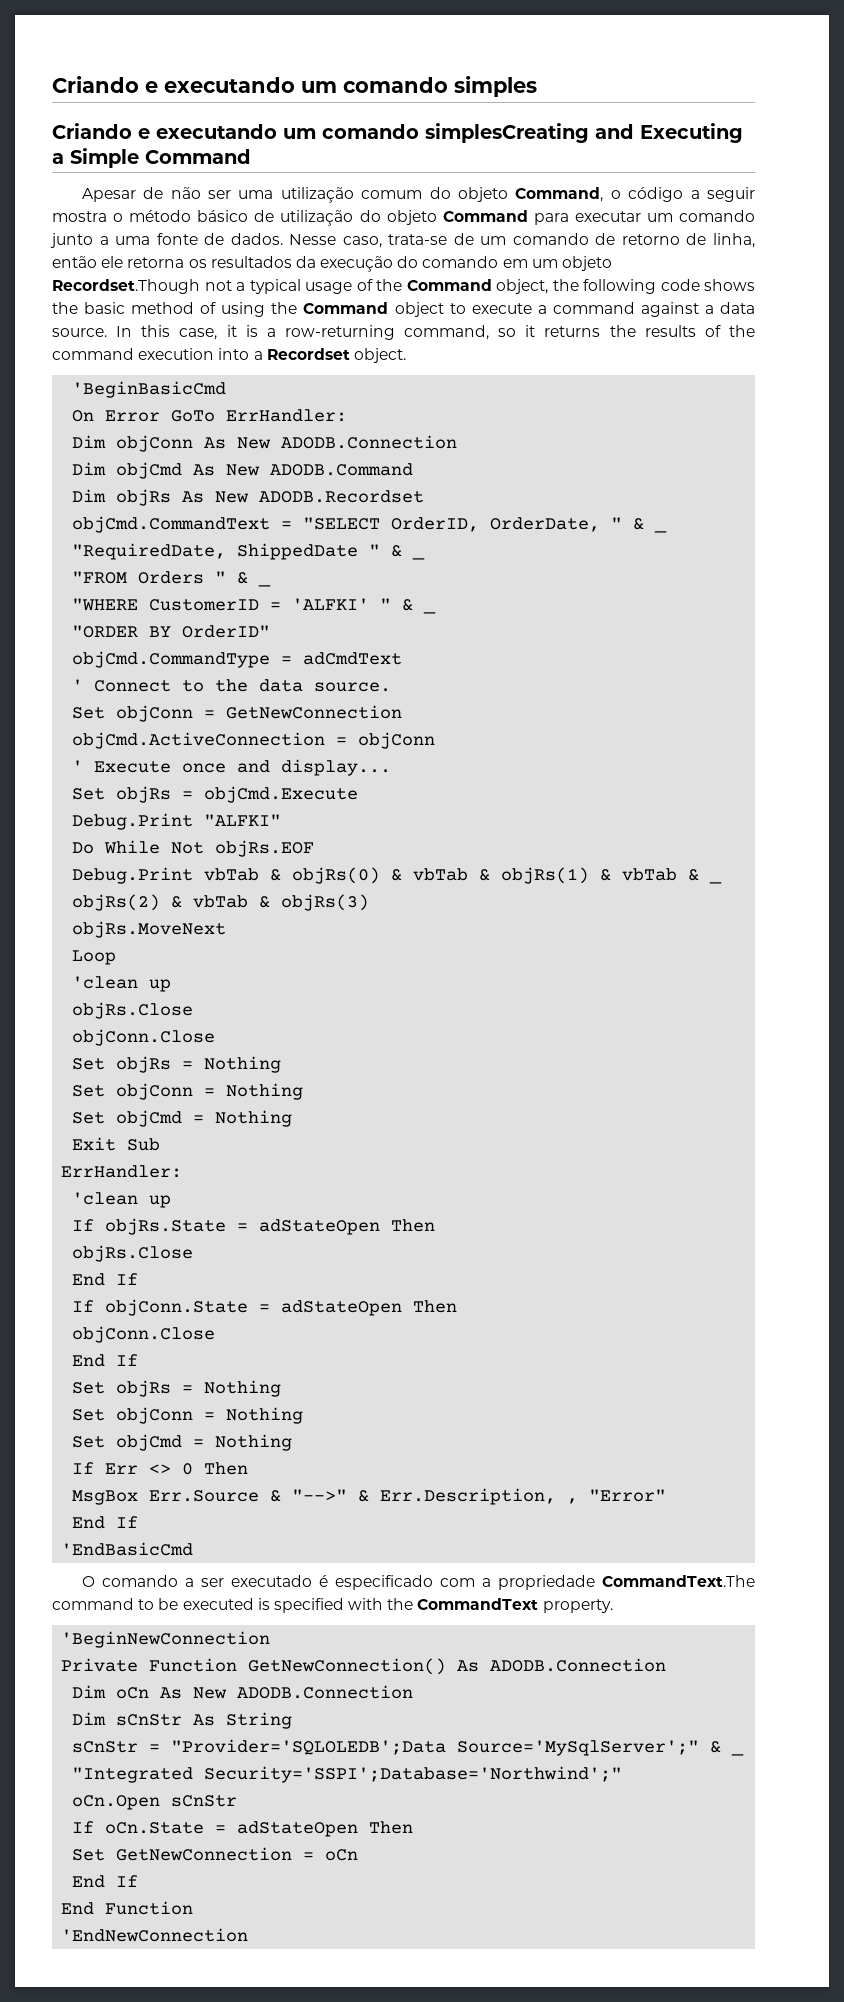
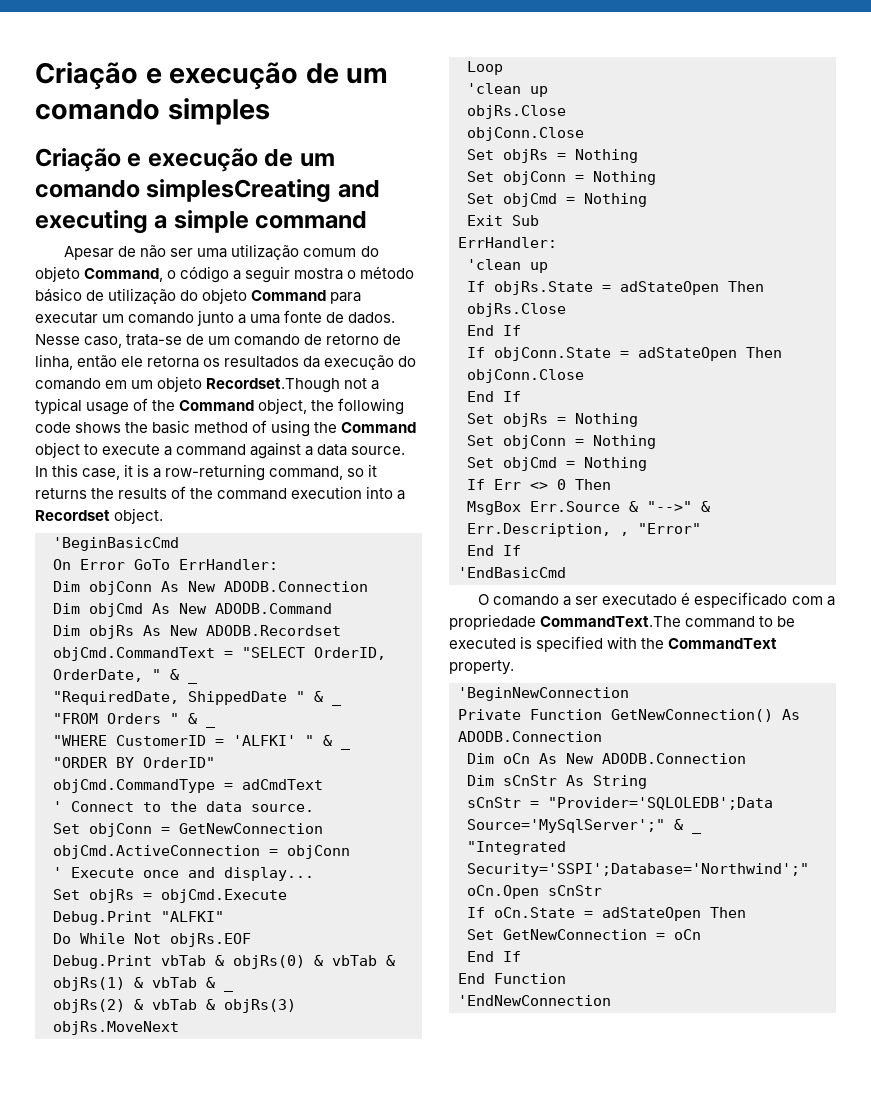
[52,76,295,93] Criando e executando -> [35,62,339,90] Criação e execução de
[52,123,743,143] [52,148,251,168] Criando e executando um comando simplesCreating and Executing a Simple Command -> [35,148,335,172] [35,179,380,203] [35,210,368,234] Criação e execução de um comando simplesCreating and executing a simple command

